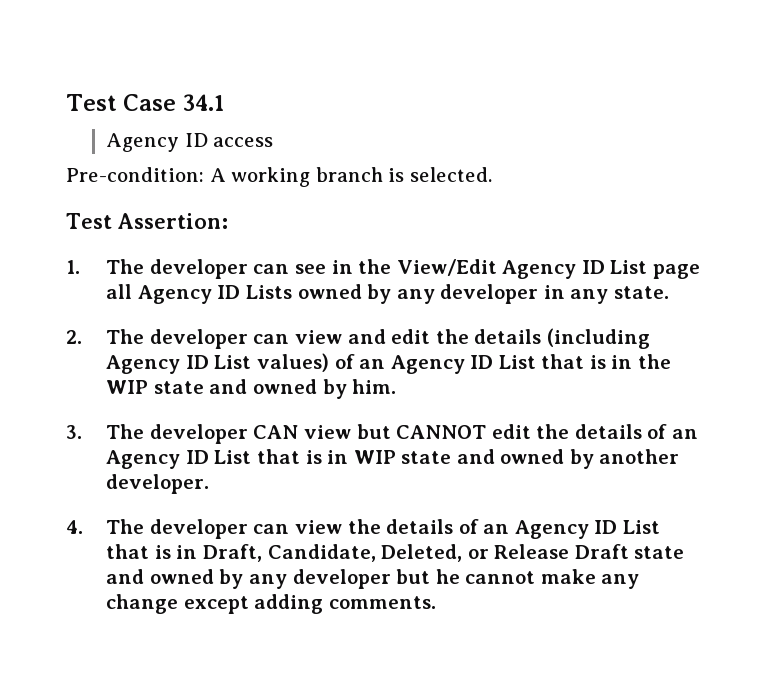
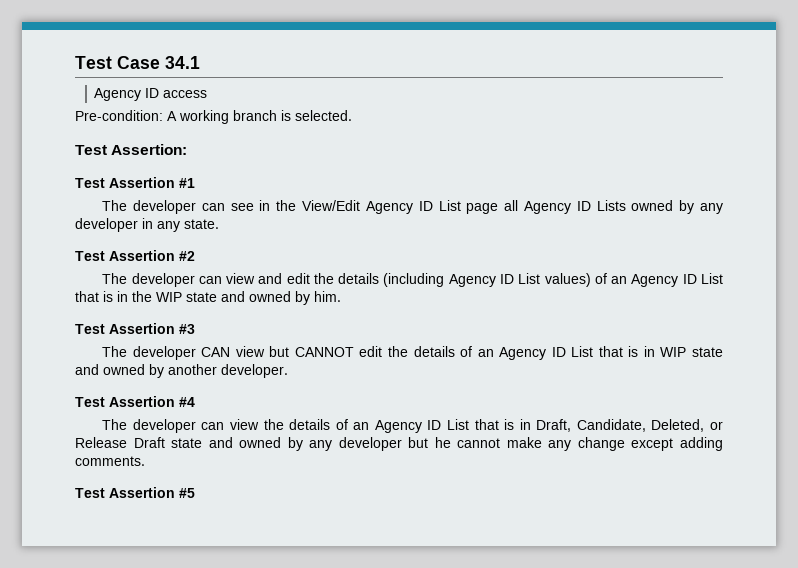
[66,260,80,274] 1. -> [75,177,195,188] Test Assertion #1 //
[66,330,82,344] 2. -> [75,250,195,261] Test Assertion #2 //
[66,425,82,439] 3. -> [75,323,195,334] Test Assertion #3 //
[66,520,83,534] 4. -> [75,396,195,407] Test Assertion #4 //
(436, 602) none -> [75,487,195,498] // Test Assertion #5

